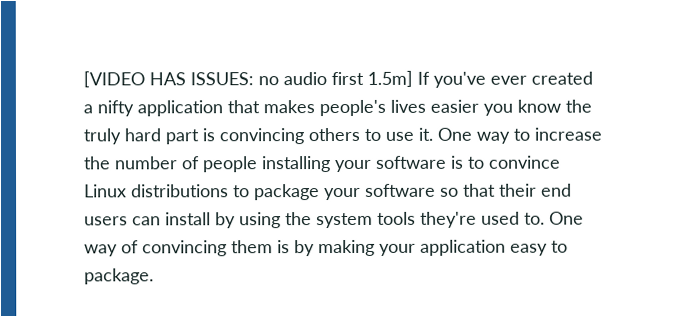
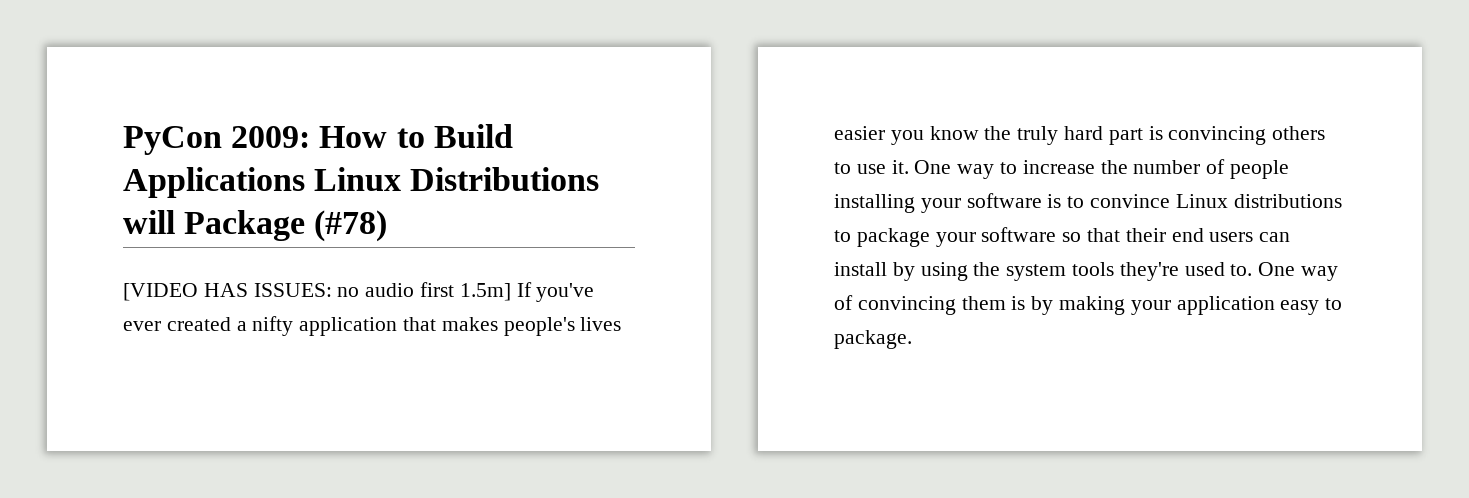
(83, 79) none -> [123,124,513,155] [123,167,600,198] [123,210,388,242] PyCon 2009: How to Build Applications Linux Distributions will Package (#78) //

